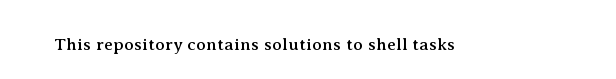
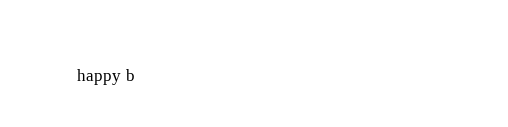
[54,38,456,54] This repository contains solutions to shell tasks -> [77,69,135,85] happy b

